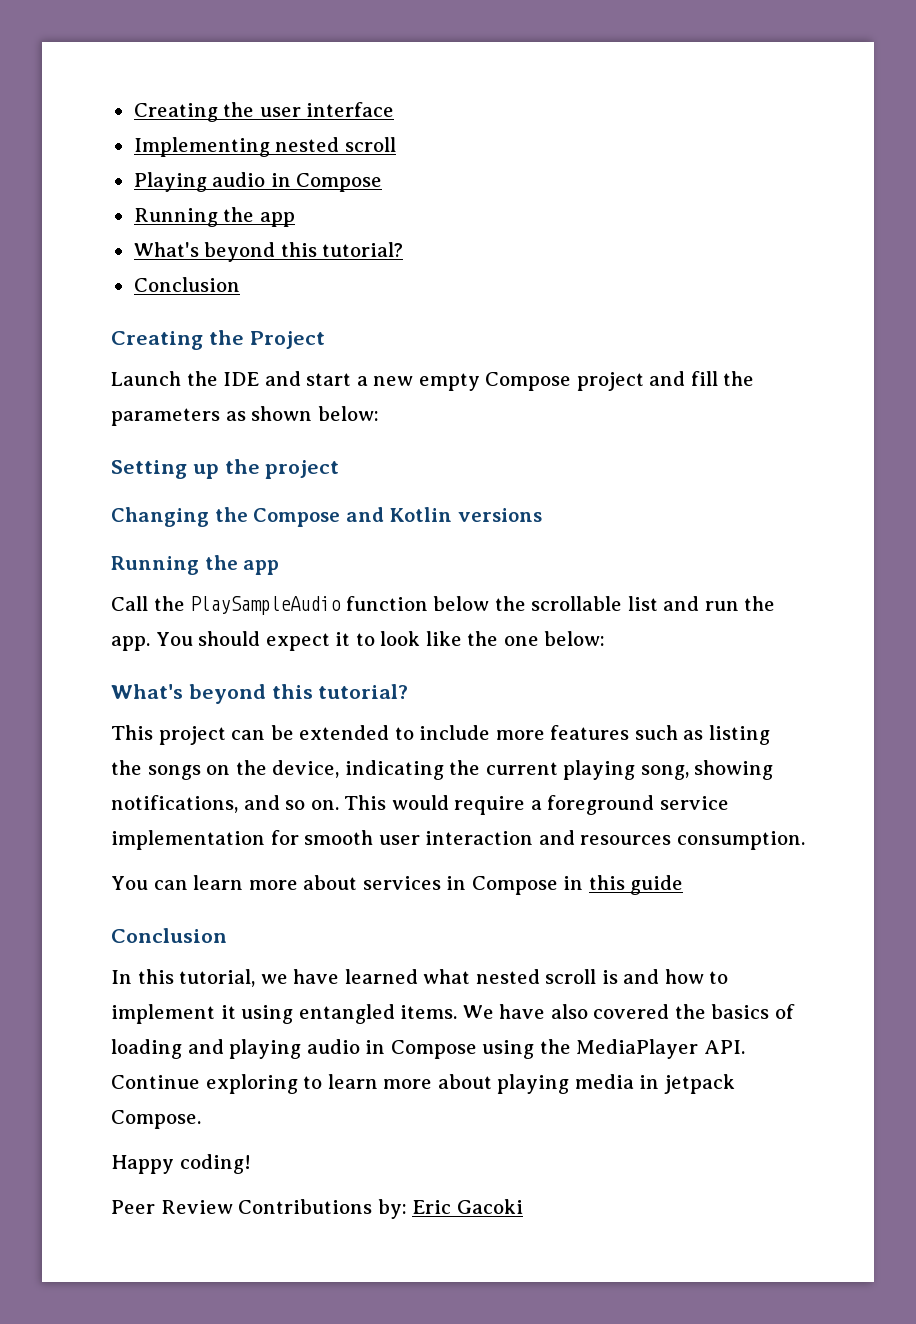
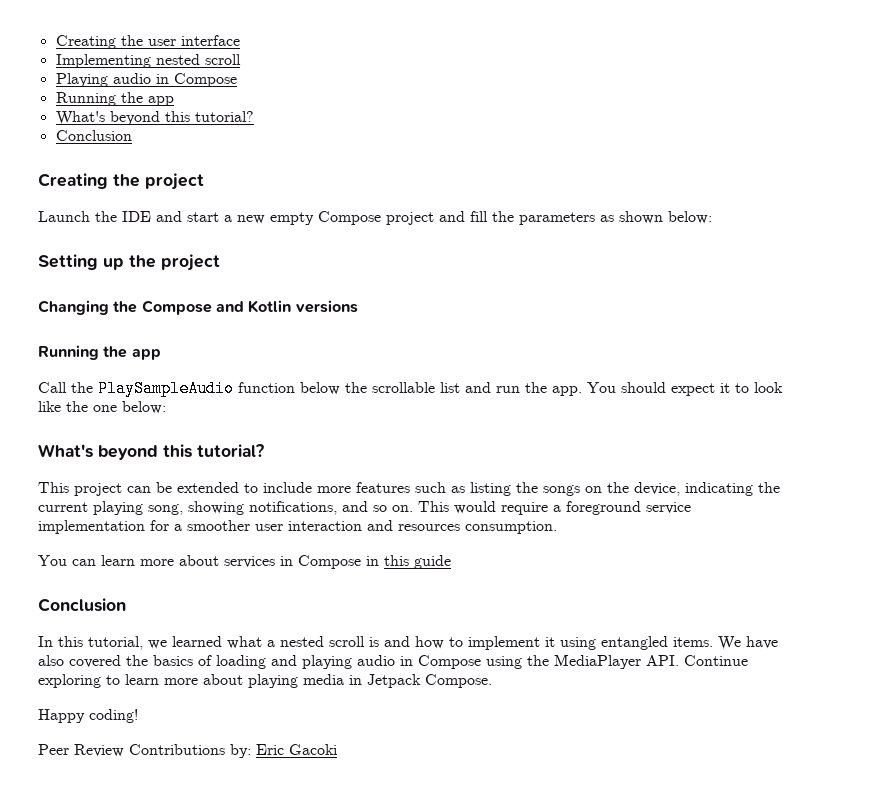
[249,331,325,349] Project -> [145,173,204,190] project
[304,830,374,845] smooth -> [174,520,250,531] a smoother
[293,969,340,984] have -> (167, 644) none
(471, 976) none -> [267,640,275,647] a
[663,1074,735,1094] jetpack -> [367,674,421,688] Jetpack

